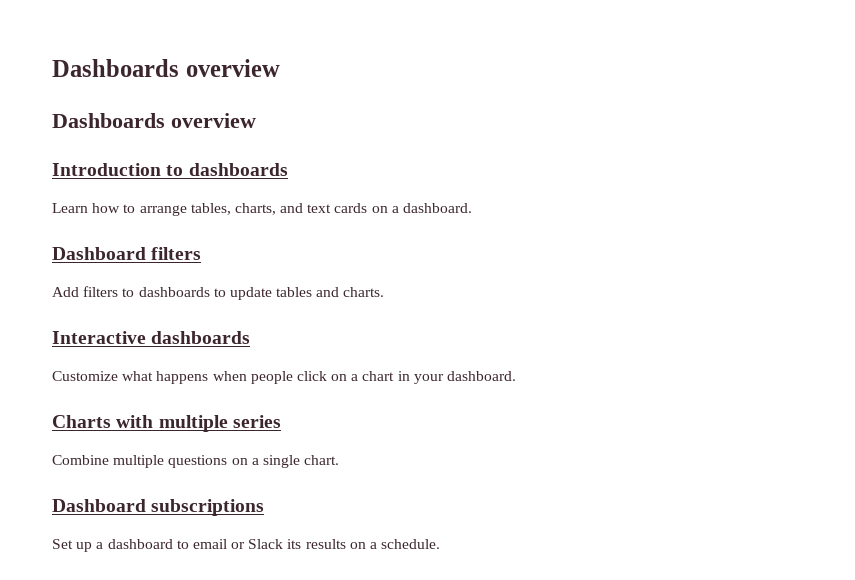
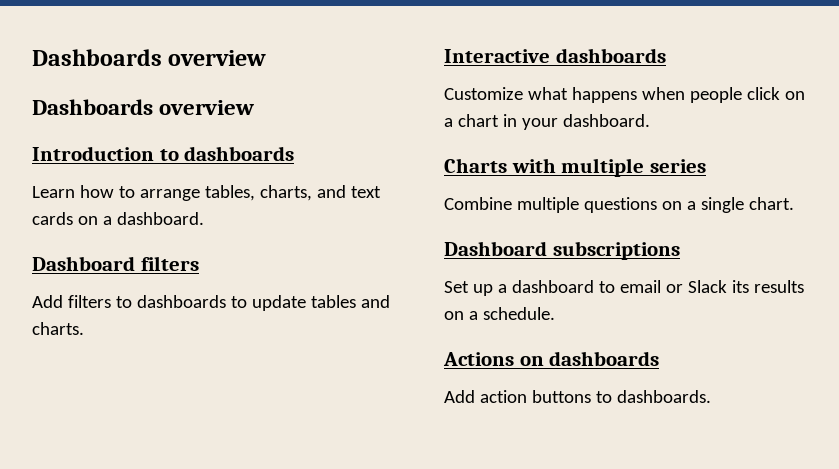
(441, 544) none -> [443,351,660,366] [444,390,711,403] // Actions on dashboards // Add action buttons to dashboards.

